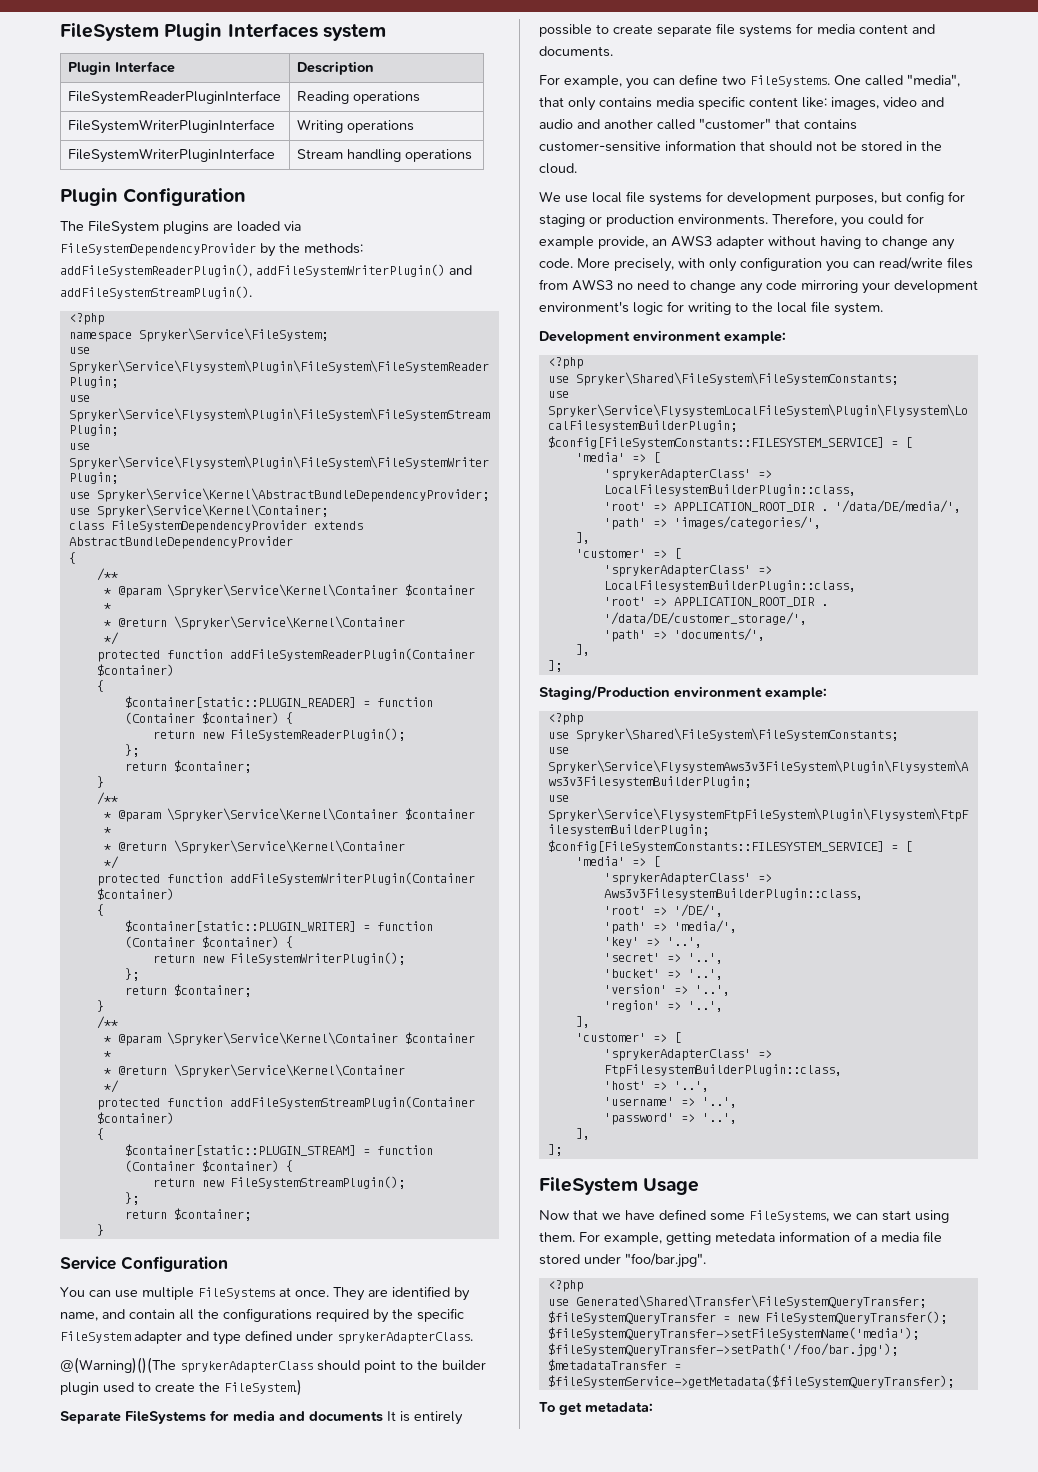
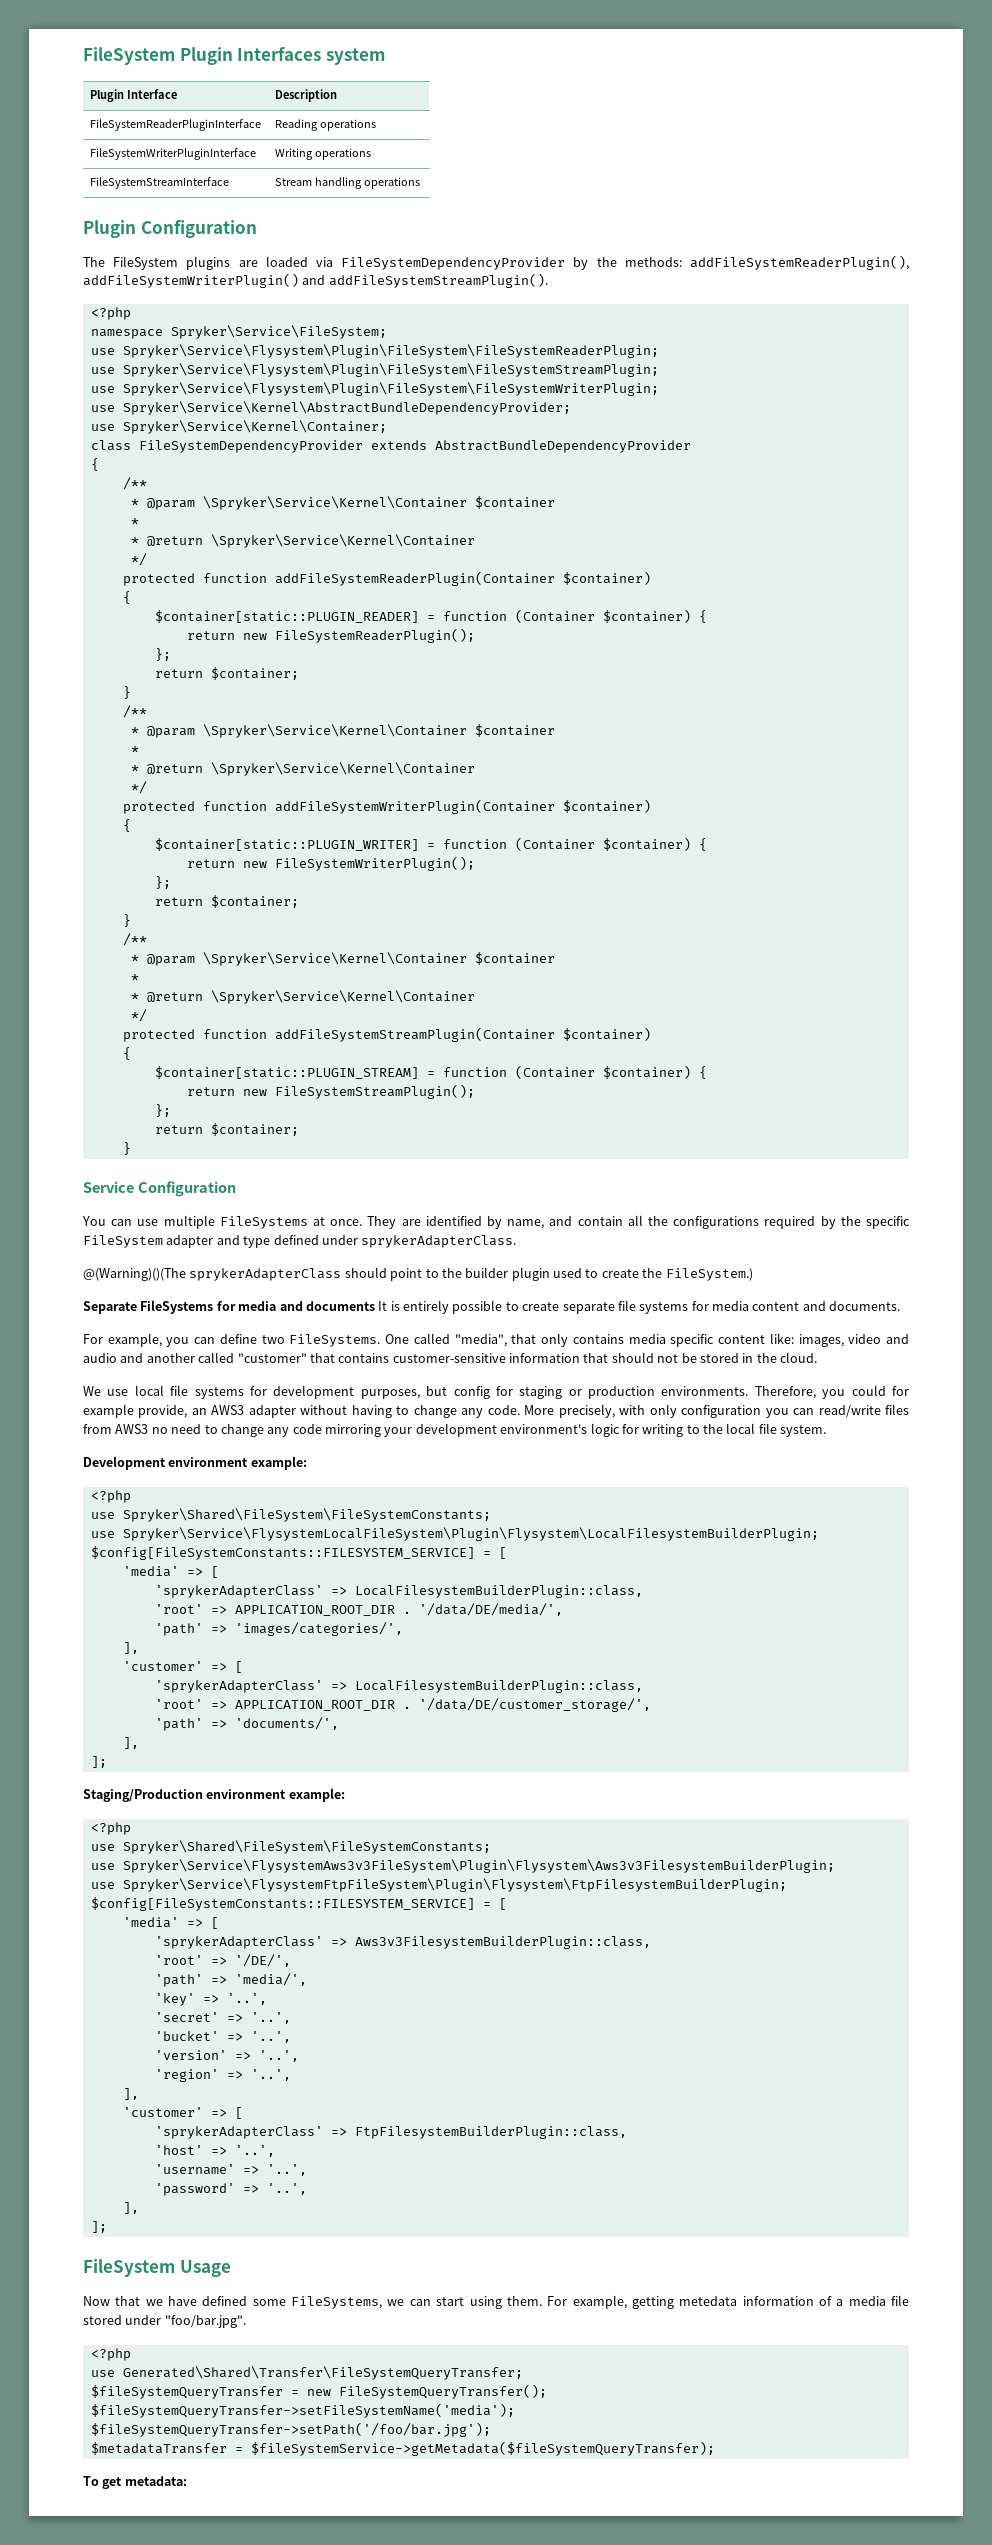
[67,148,275,163] FileSystemWriterPluginInterface -> [89,177,229,189] FileSystemStreamInterface

